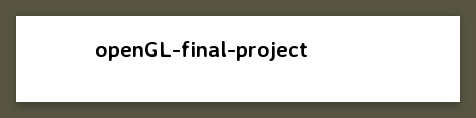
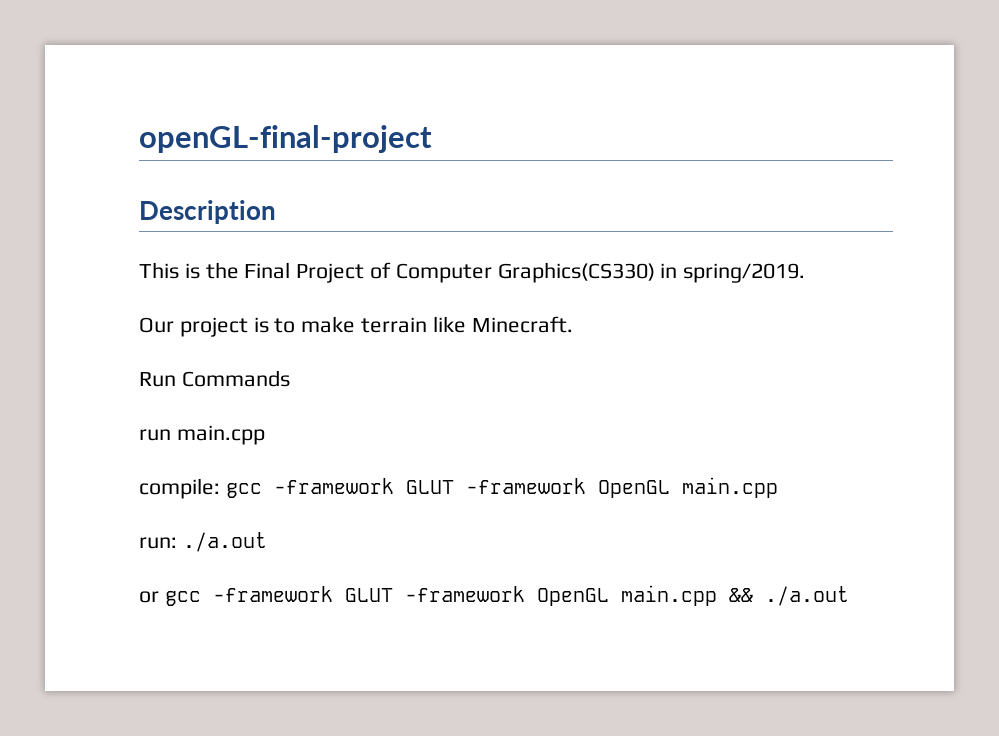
(308, 51) none -> [139,200,276,224] [139,262,806,283] [139,316,573,337] [139,370,290,387] [139,425,265,445] [139,477,778,499] [139,532,267,552] [139,585,849,606] // Description // This is the Final Project of Computer Graphics(CS330) in spring/2019. // Our project is to make terrain like Minecraft. // Run Commands // run main.cpp // compile: gcc -framework GLUT -framework OpenGL main.cpp // run: ./a.out // or gcc -framework GLUT -framework OpenGL main.cpp && ./a.out

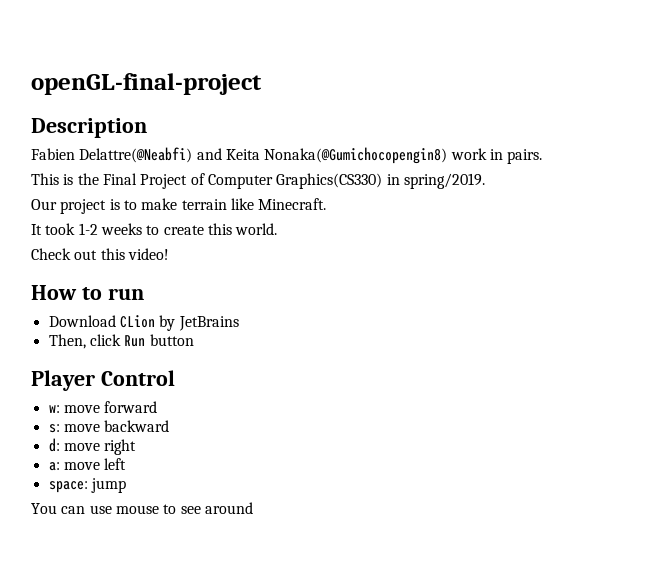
(276, 212) none -> [31,147,543,164] // Fabien Delattre(@Neabfi) and Keita Nonaka(@Gumichocopengin8) work in pairs.
[139,370,290,387] [139,425,265,445] [139,477,778,499] [139,532,267,552] [139,585,849,606] Run Commands // run main.cpp // compile: gcc -framework GLUT -framework OpenGL main.cpp // run: ./a.out // or gcc -framework GLUT -framework OpenGL main.cpp && ./a.out -> [31,223,278,235] [31,248,169,260] [31,285,144,300] [48,315,239,331] [48,334,194,349] [31,370,175,391] [48,401,158,413] [48,420,170,433] [48,438,137,455] [48,458,127,471] [48,478,126,493] [31,502,253,514] It took 1-2 weeks to create this world. // Check out this video! // How to run // Download CLion by JetBrains // Then, click Run button // Player Control // w: move forward // s: move backward // d: move right // a: move left // space: jump // You can use mouse to see around

